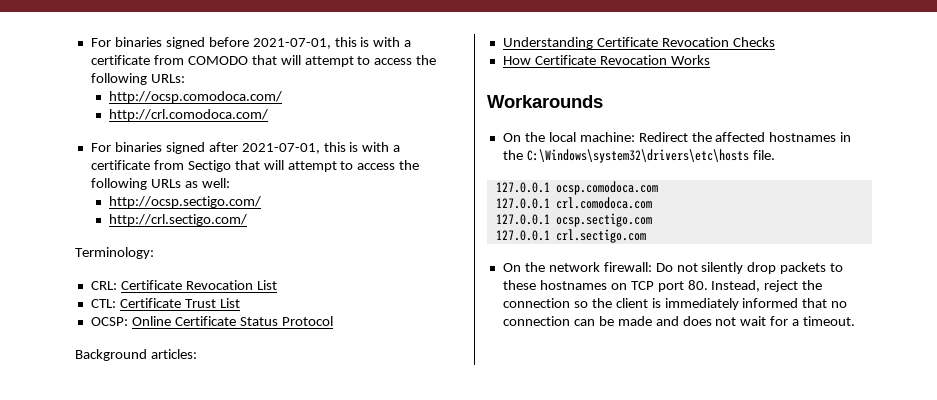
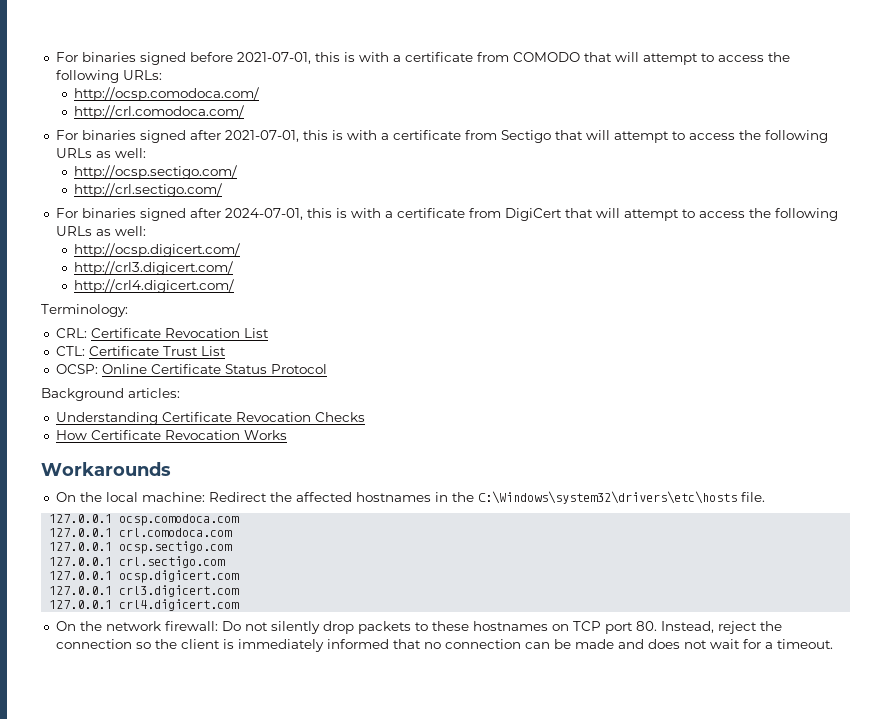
(247, 220) none -> [55,208,838,221] [55,226,146,236] [73,243,240,257] [73,261,233,275] [73,279,234,293] // For binaries signed after 2024-07-01, this is with a certificate from DigiCert that will attempt to access the following URLs as well: // http://ocsp.digicert.com/ // http://crl3.digicert.com/ // http://crl4.digicert.com/
(646, 236) none -> [49,570,240,583] [49,585,240,597] [49,599,240,611] // 127.0.0.1 ocsp.digicert.com // 127.0.0.1 crl3.digicert.com // 127.0.0.1 crl4.digicert.com

